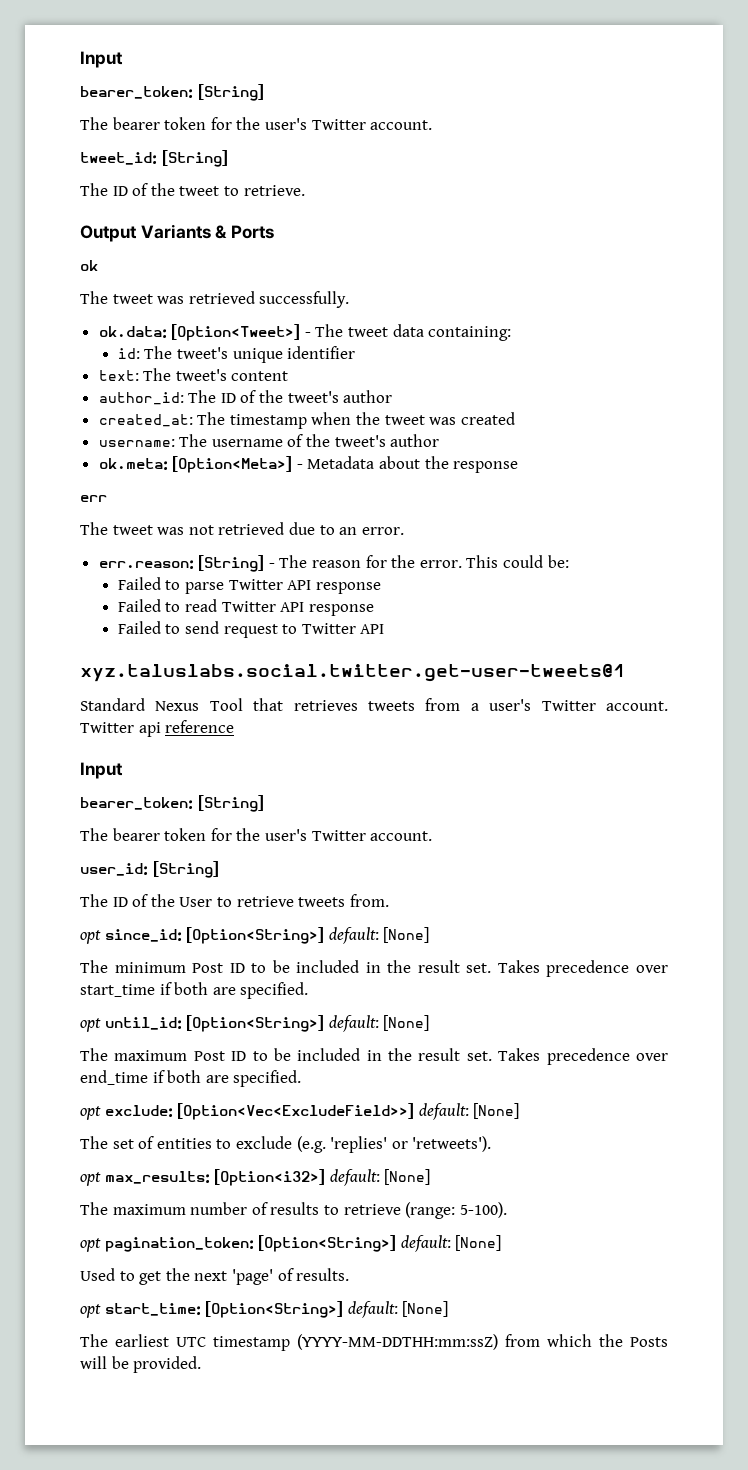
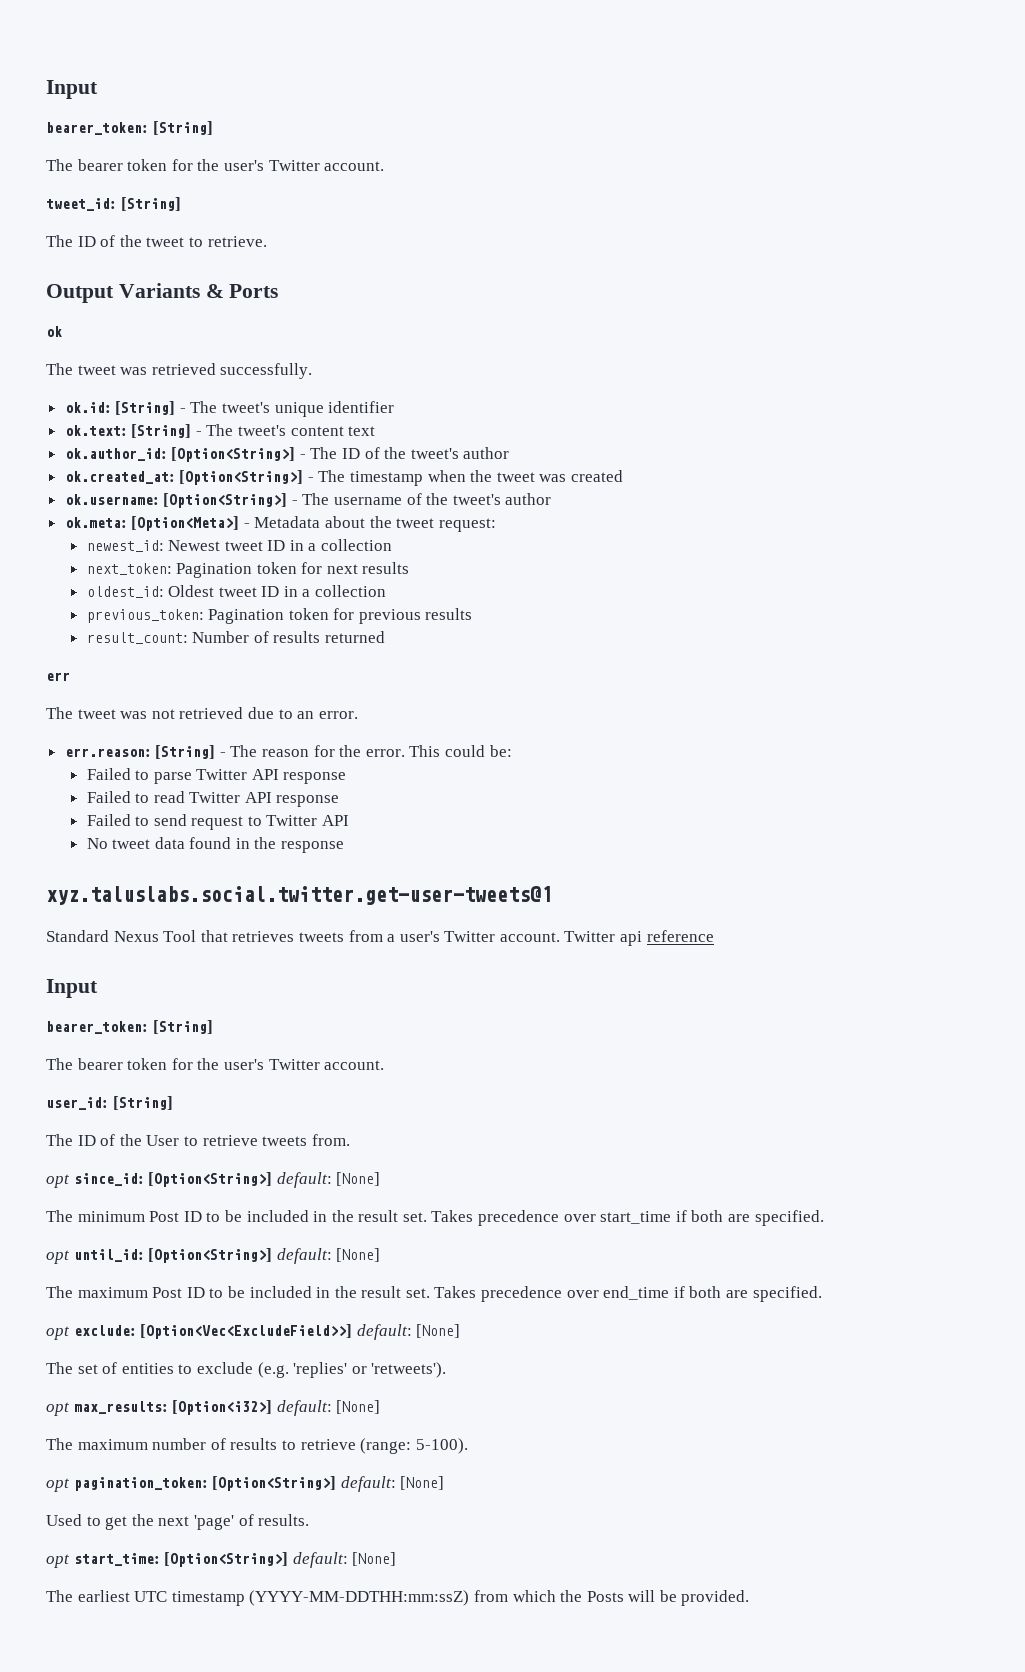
[98,324,512,341] [117,348,140,359] ok.data: [Option<Tweet>] - The tweet data containing: // id: -> [64,401,186,415] ok.id: [String] -
[98,370,139,381] text: -> [64,424,202,438] ok.text: [String] -
[98,392,184,405] // author_id: -> [348,426,376,436] [64,447,306,462] text // ok.author_id: [Option<String>] -
[98,414,193,427] created_at: -> [64,470,314,485] ok.created_at: [Option<String>] -
[98,439,175,447] username: -> [64,493,298,508] ok.username: [Option<String>] -
[453,461,519,473] response -> [396,518,496,532] [86,539,393,552] [86,562,410,578] [86,585,387,598] [86,608,473,624] [86,631,385,644] tweet request: // newest_id: Newest tweet ID in a collection // next_token: Pagination token for next results // oldest_id: Oldest tweet ID in a collection // previous_token: Pagination token for previous results // result_count: Number of results returned
(385, 629) none -> [86,837,345,853] // No tweet data found in the response

